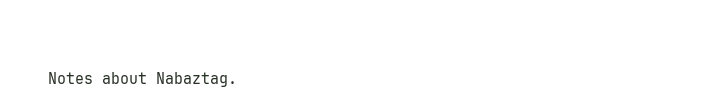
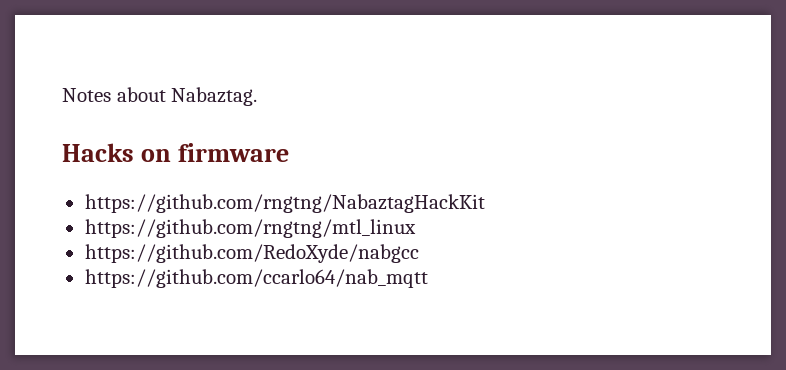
(237, 79) none -> [62,143,290,162] [84,194,485,213] [84,219,416,238] [84,244,419,263] [84,269,428,288] // Hacks on firmware // https://github.com/rngtng/NabaztagHackKit // https://github.com/rngtng/mtl_linux // https://github.com/RedoXyde/nabgcc // https://github.com/ccarlo64/nab_mqtt

